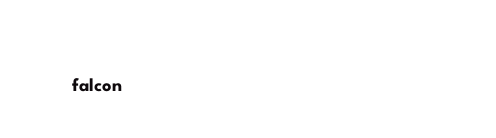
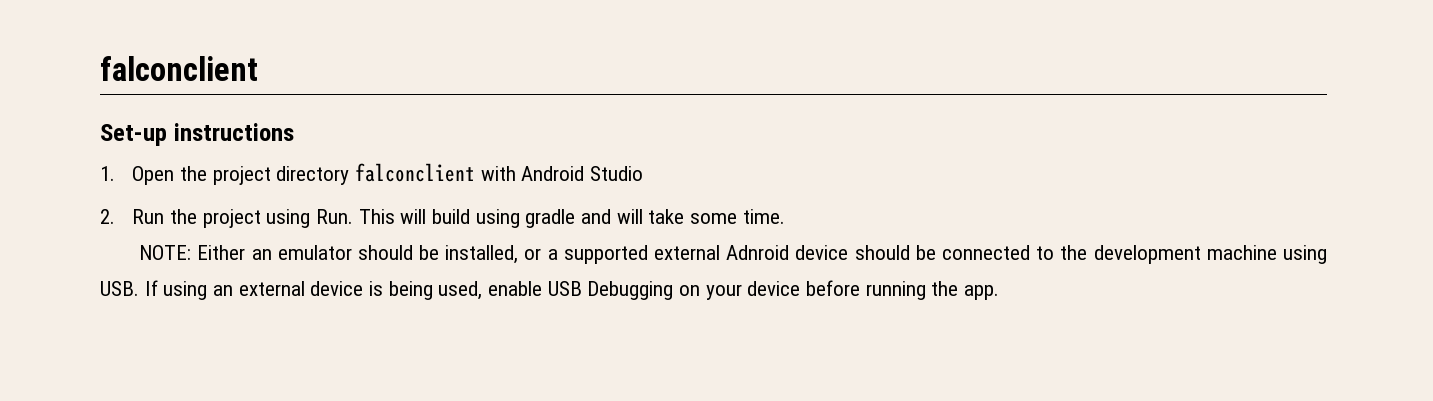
[72,78,122,92] falcon -> [100,56,258,81] [100,123,294,146] [100,163,644,185] [100,209,785,228] [139,245,1327,264] [100,280,1000,300] falconclient // Set-up instructions // 1. Open the project directory falconclient with Android Studio // 2. Run the project using Run. This will build using gradle and will take some time. // NOTE: Either an emulator should be installed, or a supported external Adnroid device should be connected to the development machine using USB. If using an external device is being used, enable USB Debugging on your device before running the app.

